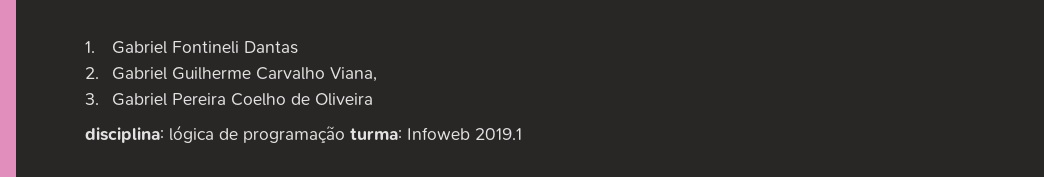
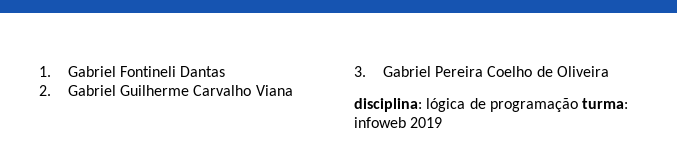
[330,67,378,82] Viana, -> [255,85,293,96] Viana
[407,127,522,140] Infoweb 2019.1 -> [354,117,443,128] infoweb 2019

